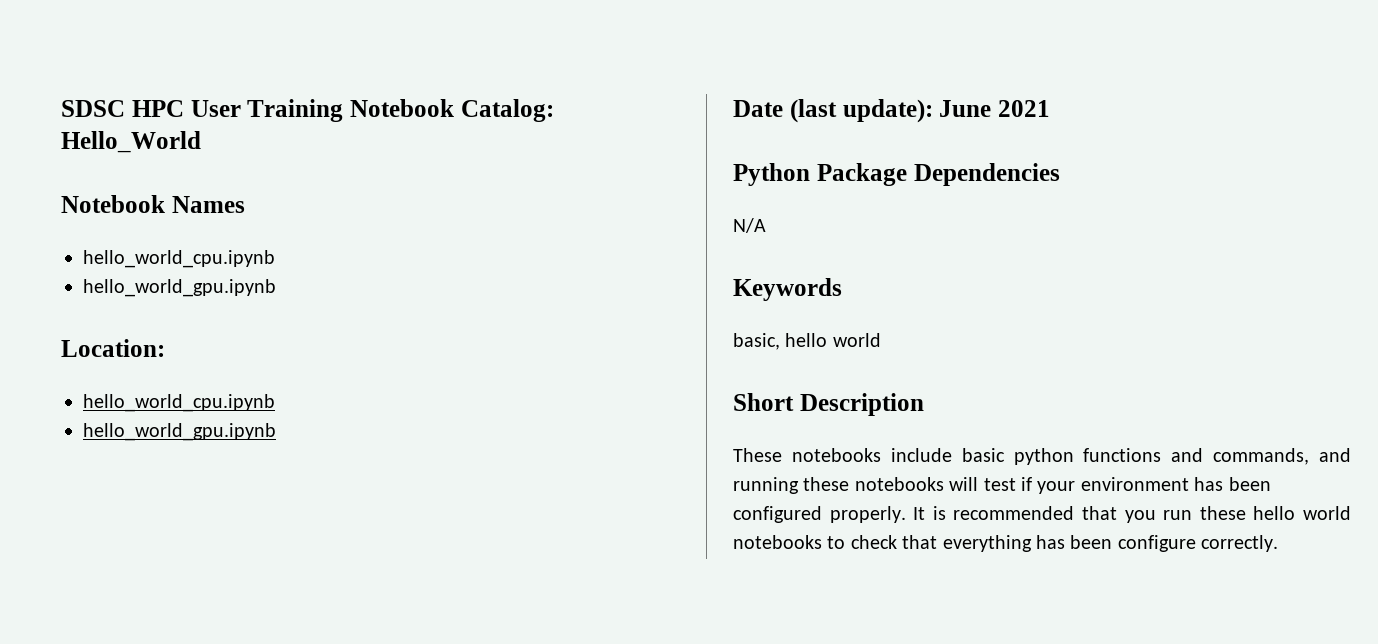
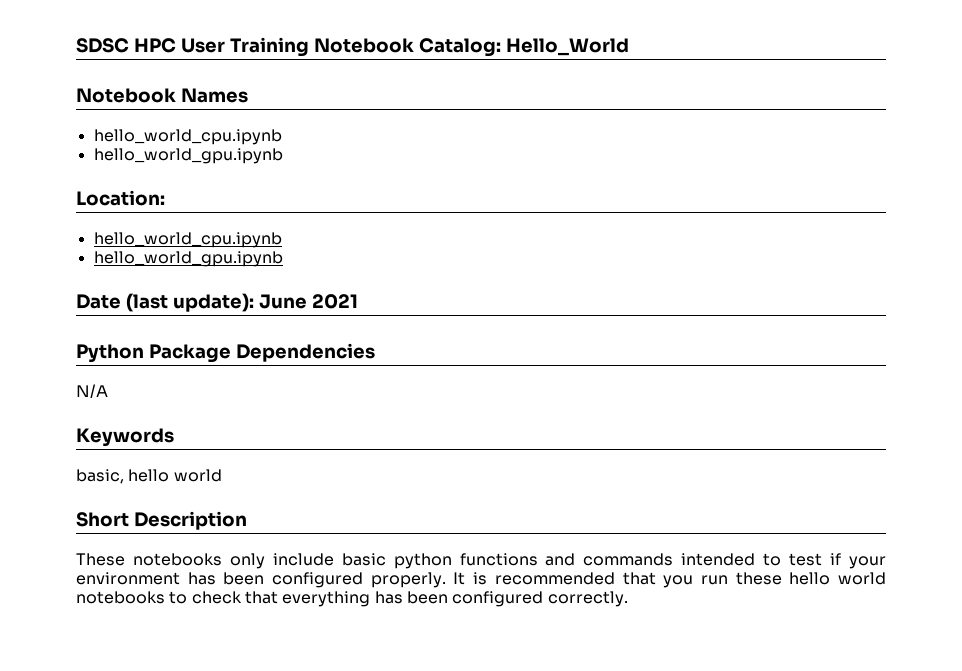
(881, 455) none -> [229,553,265,569] only
[1213,448,1351,465] [733,477,979,494] commands, and running these notebooks will -> [583,553,782,566] commands intended to
[1117,535,1196,552] configure -> [452,591,544,607] configured

